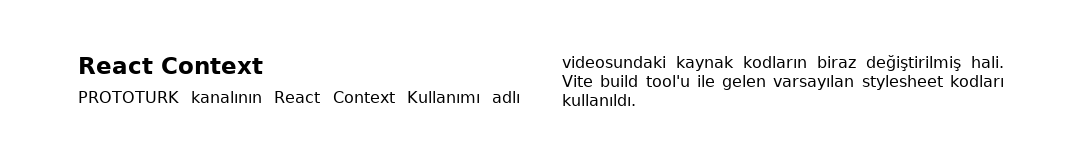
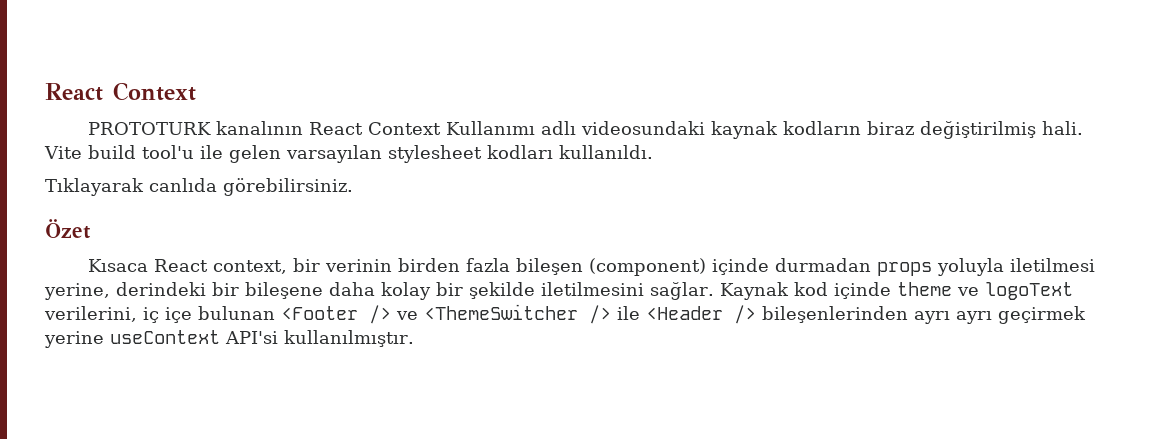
(636, 100) none -> [45,178,353,196] [45,219,91,239] [88,258,1096,276] [44,282,1073,300] [44,304,1086,324] [44,330,414,348] // Tıklayarak canlıda görebilirsiniz. // Özet // Kısaca React context, bir verinin birden fazla bileşen (component) içinde durmadan props yoluyla iletilmesi yerine, derindeki bir bileşene daha kolay bir şekilde iletilmesini sağlar. Kaynak kod içinde theme ve logoText verilerini, iç içe bulunan <Footer /> ve <ThemeSwitcher /> ile <Header /> bileşenlerinden ayrı ayrı geçirmek yerine useContext API'si kullanılmıştır.

